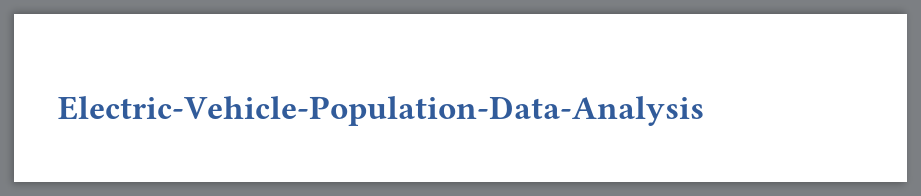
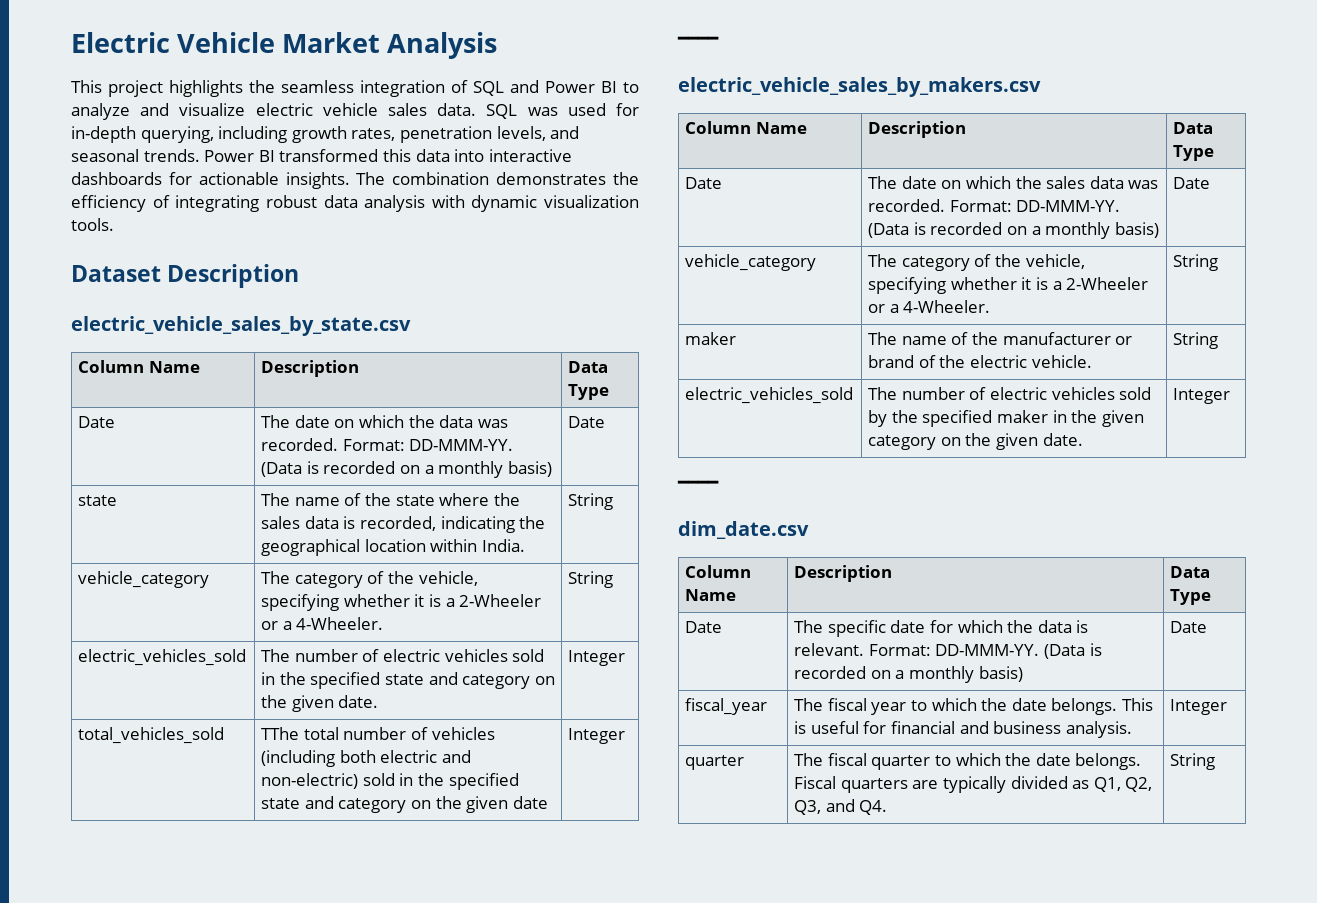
[58,96,704,126] Electric-Vehicle-Population-Data-Analysis -> [71,32,498,59] [71,80,639,97] [71,103,639,120] [71,126,580,143] [71,149,572,162] [71,172,639,189] [71,195,639,212] [71,218,114,231] [71,264,300,288] [71,316,411,336] [78,360,200,373] [261,360,360,377] [568,361,609,373] [568,384,610,400] [78,416,116,428] [261,415,508,428] [261,438,514,451] [261,461,552,478] [568,416,606,428] [78,495,118,506] [261,493,520,506] [261,516,546,533] [261,539,525,556] [568,493,614,510] [78,571,210,588] [261,571,478,588] [261,594,542,611] [261,617,384,630] [568,571,614,588] [78,649,247,666] [261,649,545,662] [261,672,555,689] [261,695,379,712] [568,650,626,666] [78,727,225,744] [261,727,495,740] [261,750,471,767] [261,773,519,790] [261,796,548,813] [568,728,626,744] [677,36,719,44] [678,77,1041,97] [685,121,807,134] [868,121,967,138] [1173,122,1214,134] [1173,145,1215,161] [685,177,723,189] [868,176,1159,189] [868,199,1121,212] [868,222,1159,239] [1173,177,1211,189] [685,254,817,271] [868,254,1085,271] [868,277,1149,294] [868,300,991,313] [1173,254,1219,271] [685,332,737,345] [868,332,1133,345] [868,355,1092,368] [1173,332,1219,349] [685,387,854,404] [868,387,1152,400] [868,410,1144,427] [868,433,1083,450] [1173,388,1231,404] [677,480,719,488] [678,521,809,539] [685,565,752,578] [685,589,737,601] [794,565,893,582] [1170,566,1211,578] [1170,589,1212,605] [685,621,723,633] [794,620,1089,637] [794,643,1102,659] [794,666,1023,683] [1170,621,1208,633] [685,698,768,715] [794,698,1153,715] [794,721,1132,738] [1170,699,1228,715] [685,755,745,770] [794,753,1142,770] [794,776,1153,793] [794,799,888,815] [1170,753,1216,770] Electric Vehicle Market Analysis // This project highlights the seamless integration of SQL and Power BI to analyze and visualize electric vehicle sales data. SQL was used for in-depth querying, including growth rates, penetration levels, and seasonal trends. Power BI transformed this data into interactive dashboards for actionable insights. The combination demonstrates the efficiency of integrating robust data analysis with dynamic visualization tools. // Dataset Description // electric_vehicle_sales_by_state.csv // Column Name | Description | Data Type // Date | The date on which the data was recorded. Format: DD-MMM-YY. (Data is recorded on a monthly basis) | Date // state | The name of the state where the sales data is recorded, indicating the geographical location within India. | String // vehicle_category | The category of the vehicle, specifying whether it is a 2-Wheeler or a 4-Wheeler. | String // electric_vehicles_sold | The number of electric vehicles sold in the specified state and category on the given date. | Integer // total_vehicles_sold | TThe total number of vehicles (including both electric and non-electric) sold in the specified state and category on the given date | Integer // ━━━━ // electric_vehicle_sales_by_makers.csv // Column Name | Description | Data Type // Date | The date on which the sales data was recorded. Format: DD-MMM-YY. (Data is recorded on a monthly basis) | Date // vehicle_category | The category of the vehicle, specifying whether it is a 2-Wheeler or a 4-Wheeler. | String // maker | The name of the manufacturer or brand of the electric vehicle. | String // electric_vehicles_sold | The number of electric vehicles sold by the specified maker in the given category on the given date. | Integer // ━━━━ // dim_date.csv // Column Name | Description | Data Type // Date | The specific date for which the data is relevant. Format: DD-MMM-YY. (Data is recorded on a monthly basis) | Date // fiscal_year | The fiscal year to which the date belongs. This is useful for financial and business analysis. | Integer // quarter | The fiscal quarter to which the date belongs. Fiscal quarters are typically divided as Q1, Q2, Q3, and Q4. | String

